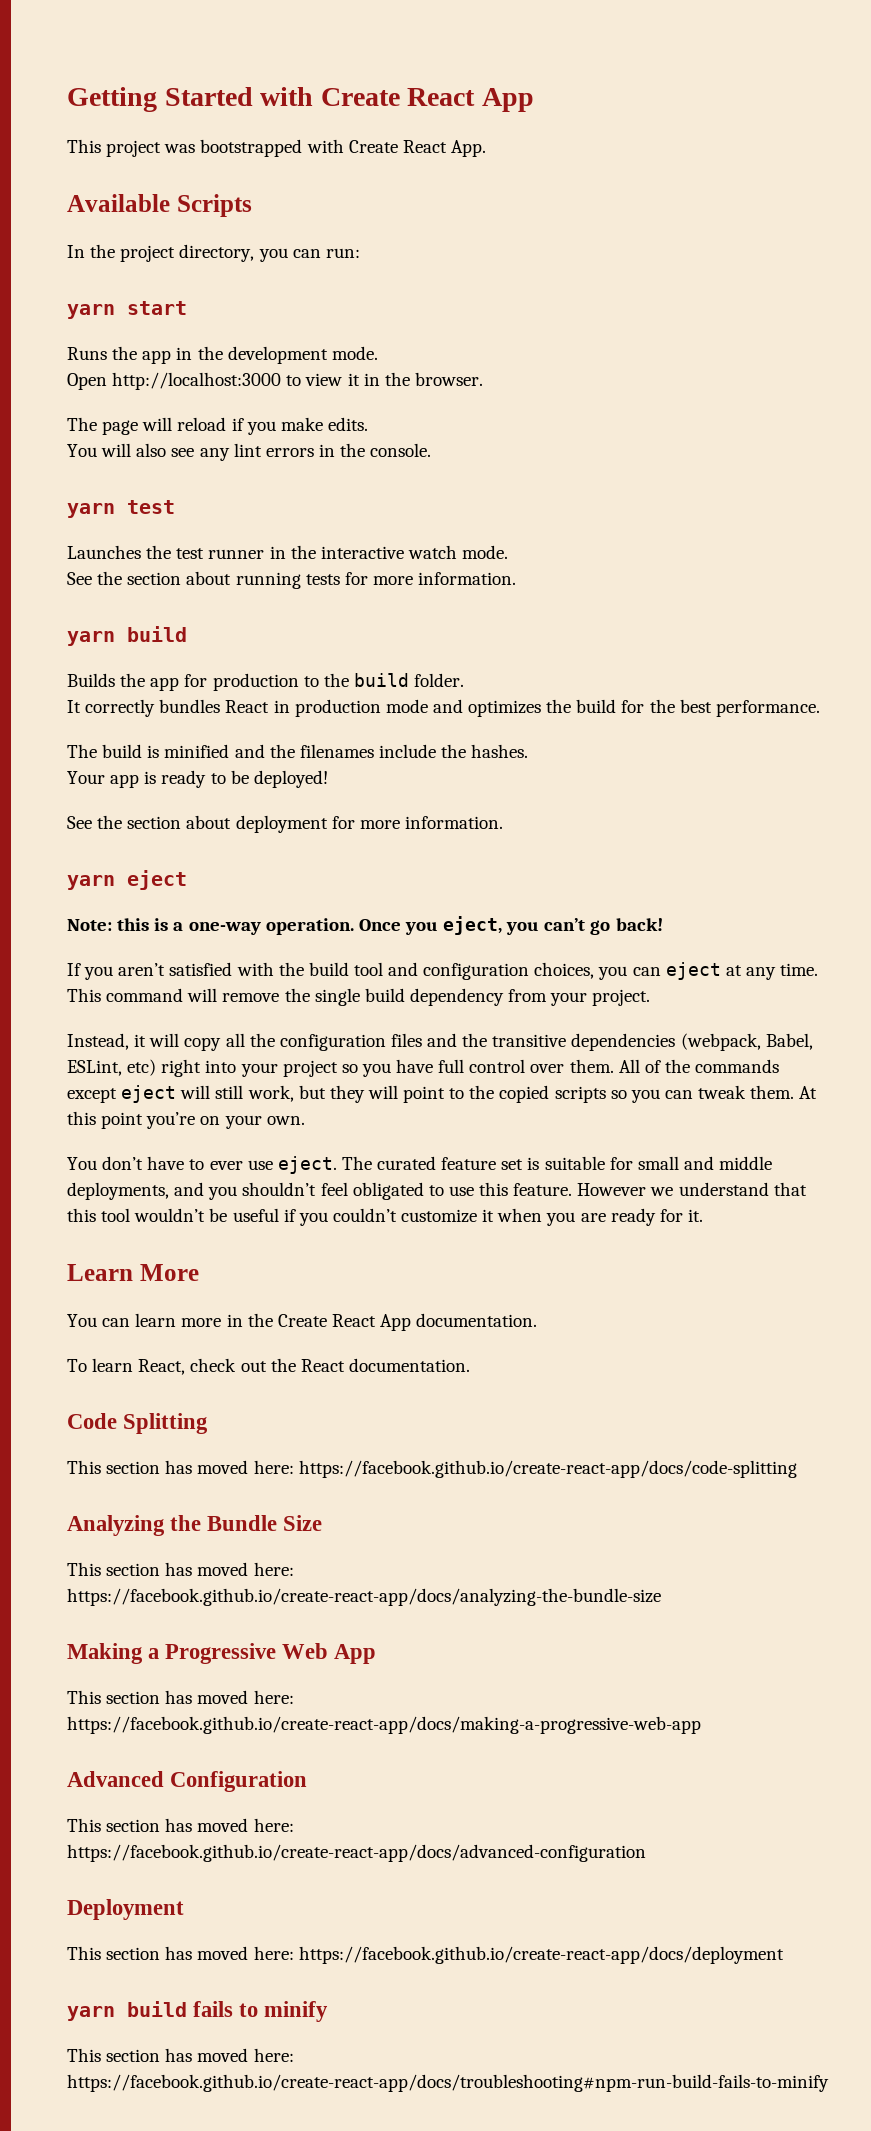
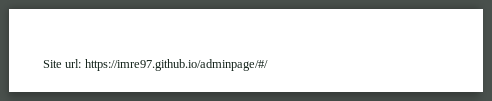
[67,87,534,112] [67,139,486,157] [67,194,252,217] [67,244,360,262] [67,301,187,319] [67,346,378,364] [67,372,483,390] [67,417,368,435] [67,443,432,461] [67,500,175,518] [67,545,509,559] [67,571,517,589] [67,626,187,646] [67,673,465,691] [67,699,820,717] [67,744,529,758] [67,770,328,788] [67,815,503,833] [67,870,187,890] [67,916,663,935] [67,962,819,980] [67,988,651,1006] [67,1033,813,1051] [67,1059,780,1077] [67,1085,818,1103] [67,1111,305,1129] [67,1156,773,1174] [67,1182,807,1200] [67,1208,703,1226] [67,1264,199,1281] [67,1313,538,1331] [67,1358,470,1375] [67,1413,209,1434] [67,1460,797,1478] [67,1515,323,1536] [67,1562,294,1576] [67,1588,661,1606] [67,1643,377,1664] [67,1690,294,1704] [67,1716,701,1734] [67,1771,308,1792] [67,1818,294,1832] [67,1844,646,1862] [67,1899,184,1920] [67,1946,784,1964] [67,2001,329,2022] [67,2048,294,2062] [67,2074,829,2092] Getting Started with Create React App // This project was bootstrapped with Create React App. // Available Scripts // In the project directory, you can run: // yarn start // Runs the app in the development mode. // Open http://localhost:3000 to view it in the browser. // The page will reload if you make edits. // You will also see any lint errors in the console. // yarn test // Launches the test runner in the interactive watch mode. // See the section about running tests for more information. // yarn build // Builds the app for production to the build folder. // It correctly bundles React in production mode and optimizes the build for the best performance. // The build is minified and the filenames include the hashes. // Your app is ready to be deployed! // See the section about deployment for more information. // yarn eject // Note: this is a one-way operation. Once you eject, you can’t go back! // If you aren’t satisfied with the build tool and configuration choices, you can eject at any time. This command will remove the single build dependency from your project. // Instead, it will copy all the configuration files and the transitive dependencies (webpack, Babel, ESLint, etc) right into your project so you have full control over them. All of the commands except eject will still work, but they will point to the copied scripts so you can tweak them. At this point you’re on your own. // You don’t have to ever use eject. The curated feature set is suitable for small and middle deployments, and you shouldn’t feel obligated to use this feature. However we understand that this tool wouldn’t be useful if you couldn’t customize it when you are ready for it. // Learn More // You can learn more in the Create React App documentation. // To learn React, check out the React documentation. // Code Splitting // This section has moved here: https://facebook.github.io/create-react-app/docs/code-splitting // Analyzing the Bundle Size // This section has moved here: https://facebook.github.io/create-react-app/docs/analyzing-the-bundle-size // Making a Progressive Web App // This section has moved here: https://facebook.github.io/create-react-app/docs/making-a-progressive-web-app // Advanced Configuration // This section has moved here: https://facebook.github.io/create-react-app/docs/advanced-configuration // Deployment // This section has moved here: https://facebook.github.io/create-react-app/docs/deployment // yarn build fails to minify // This section has moved here: https://facebook.github.io/create-react-app/docs/troubleshooting#npm-run-build-fails-to-minify -> [43,59,268,71] Site url: https://imre97.github.io/adminpage/#/

